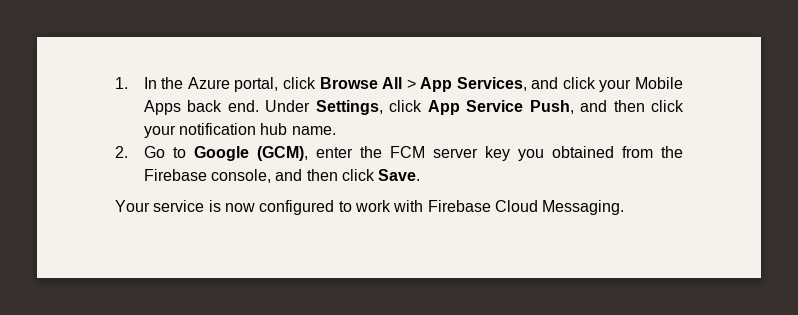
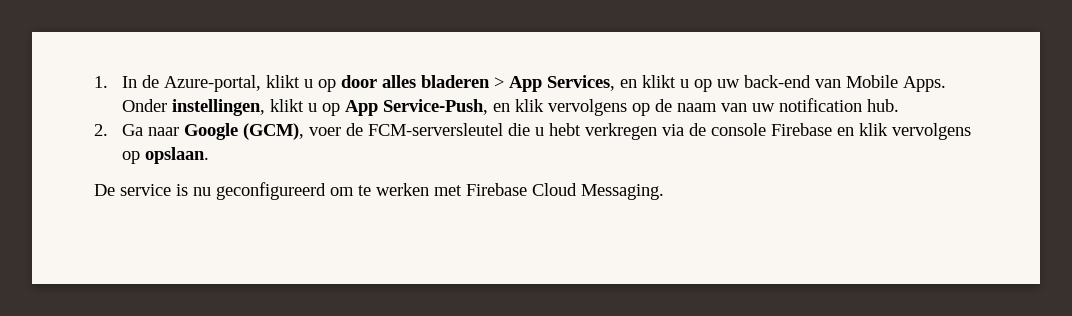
[161,77,684,92] [143,100,684,115] [143,123,336,138] [115,146,683,161] [143,169,421,183] [115,200,424,215] the Azure portal, click Browse All > App Services, and click your Mobile Apps back end. Under Settings, click App Service Push, and then click your notification hub name. // 2. Go to Google (GCM), enter the FCM server key you obtained from the Firebase console, and then click Save. // Your service is now configured to work with -> [141,75,946,92] [121,98,899,116] [94,123,971,140] [121,147,209,164] [94,182,462,200] de Azure-portal, klikt u op door alles bladeren > App Services, en klikt u op uw back-end van Mobile Apps. Onder instellingen, klikt u op App Service-Push, en klik vervolgens op de naam van uw notification hub. // 2. Ga naar Google (GCM), voer de FCM-serversleutel die u hebt verkregen via de console Firebase en klik vervolgens op opslaan. // De service is nu geconfigureerd om te werken met

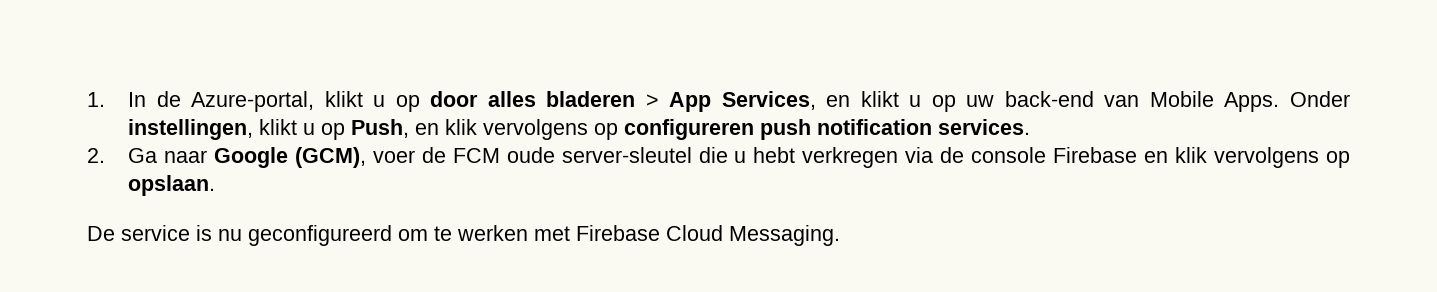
[344,98,899,116] App Service-Push, en klik vervolgens op de naam van uw notification hub. -> [350,119,1030,140] Push, en klik vervolgens op configureren push notification services.
[367,123,503,136] FCM-serversleutel -> [452,147,692,163] FCM oude server-sleutel

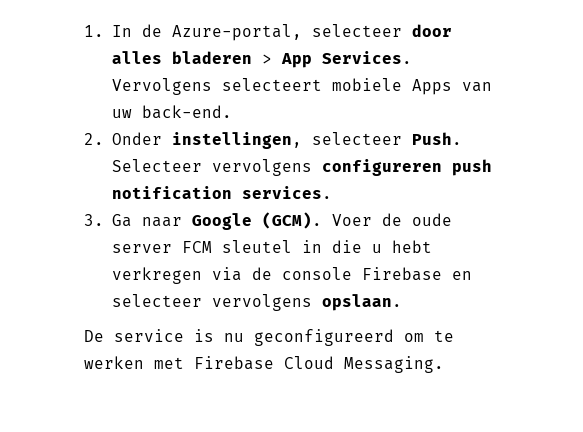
[324,91,420,112] klikt u op -> [311,24,402,37] selecteer
[721,91,1350,112] [127,119,618,140] Services, en klikt u op uw back-end van Mobile Apps. Onder instellingen, klikt u op Push, en klik vervolgens op -> [321,51,412,64] [111,78,492,95] [111,105,232,119] [84,132,462,149] [111,159,312,176] Services. Vervolgens selecteert mobiele Apps van uw back-end. // 2. Onder instellingen, selecteer Push. Selecteer vervolgens
[87,148,105,163] 2. -> [84,214,104,226] 3.
[294,147,692,168] (GCM), voer de FCM oude server-sleutel -> [261,212,452,229] [111,240,322,253] (GCM). Voer de oude server FCM sleutel in
[1175,147,1351,168] klik vervolgens op -> [111,294,312,311] selecteer vervolgens

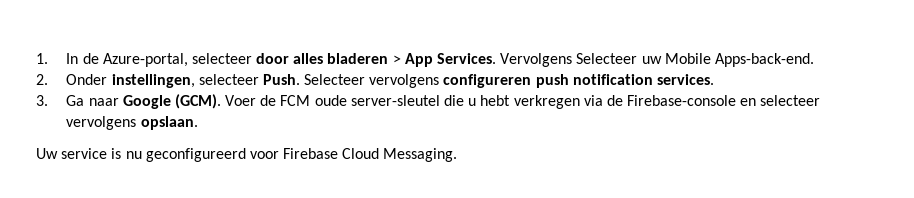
[221,78,492,95] [111,105,232,119] selecteert mobiele Apps van uw back-end. -> [576,53,814,67] Selecteer uw Mobile Apps-back-end.
[411,213,452,226] [111,240,322,253] oude server FCM sleutel in -> [280,95,440,106] FCM oude server-sleutel
[281,267,442,281] console Firebase -> [627,95,737,106] Firebase-console
[84,330,104,342] De -> [36,148,58,159] Uw
[404,330,454,342] [84,356,184,369] om te werken met -> [249,151,279,159] voor

